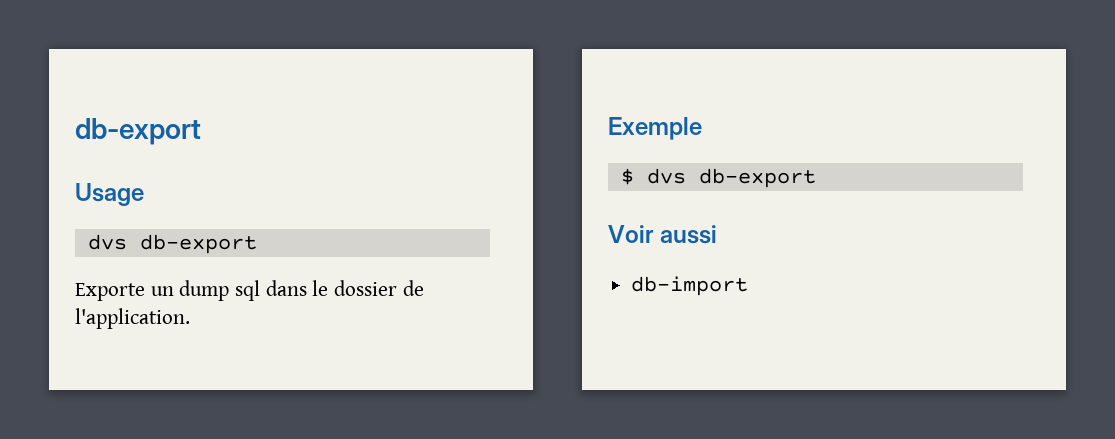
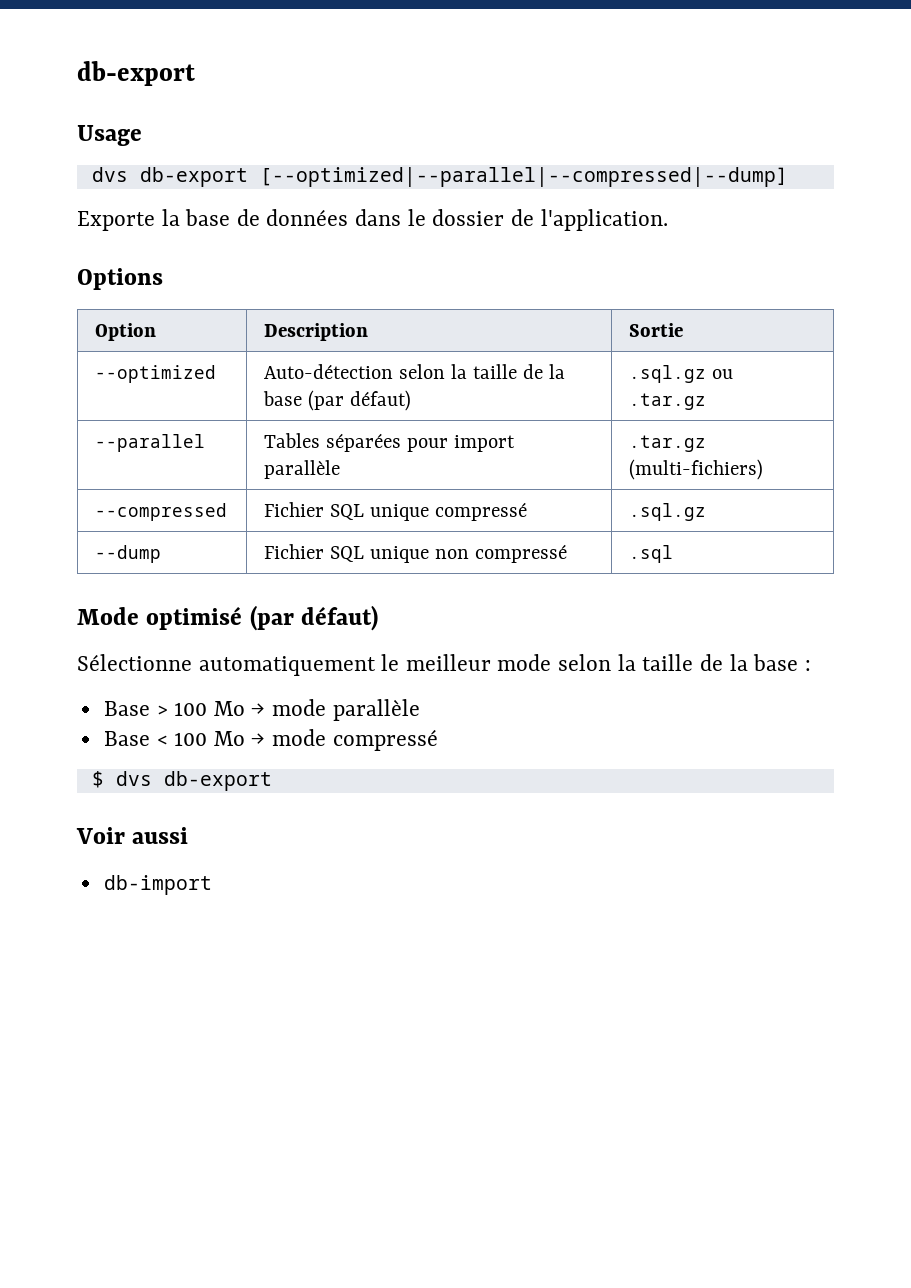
(257, 244) none -> [259,167,788,187] [--optimized|--parallel|--compressed|--dump]
[150,280,261,301] un dump sql -> [161,209,349,226] la base de données
[608,117,702,140] Exemple -> [77,268,163,290] [95,323,157,341] [264,323,369,341] [629,323,684,337] [95,365,217,383] [264,364,565,379] [263,390,412,411] [629,365,734,383] [629,393,707,410] [95,434,206,452] [264,433,516,452] [264,460,341,479] [629,435,707,452] [629,459,764,480] [95,503,228,521] [264,502,528,521] [629,503,707,521] [95,545,162,563] [264,544,568,563] [629,545,674,563] [77,605,378,631] [77,654,811,676] [103,699,420,721] [103,729,438,751] Options // Option | Description | Sortie // --optimized | Auto-détection selon la taille de la base (par défaut) | .sql.gz ou .tar.gz // --parallel | Tables séparées pour import parallèle | .tar.gz (multi-fichiers) // --compressed | Fichier SQL unique compressé | .sql.gz // --dump | Fichier SQL unique non compressé | .sql // Mode optimisé (par défaut) // Sélectionne automatiquement le meilleur mode selon la taille de la base : // Base > 100 Mo → mode parallèle // Base < 100 Mo → mode compressé

